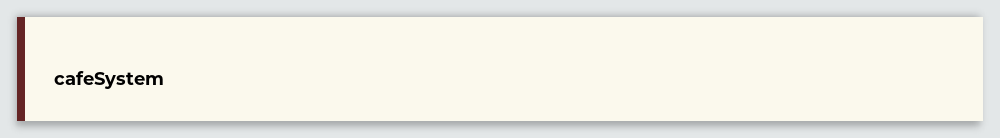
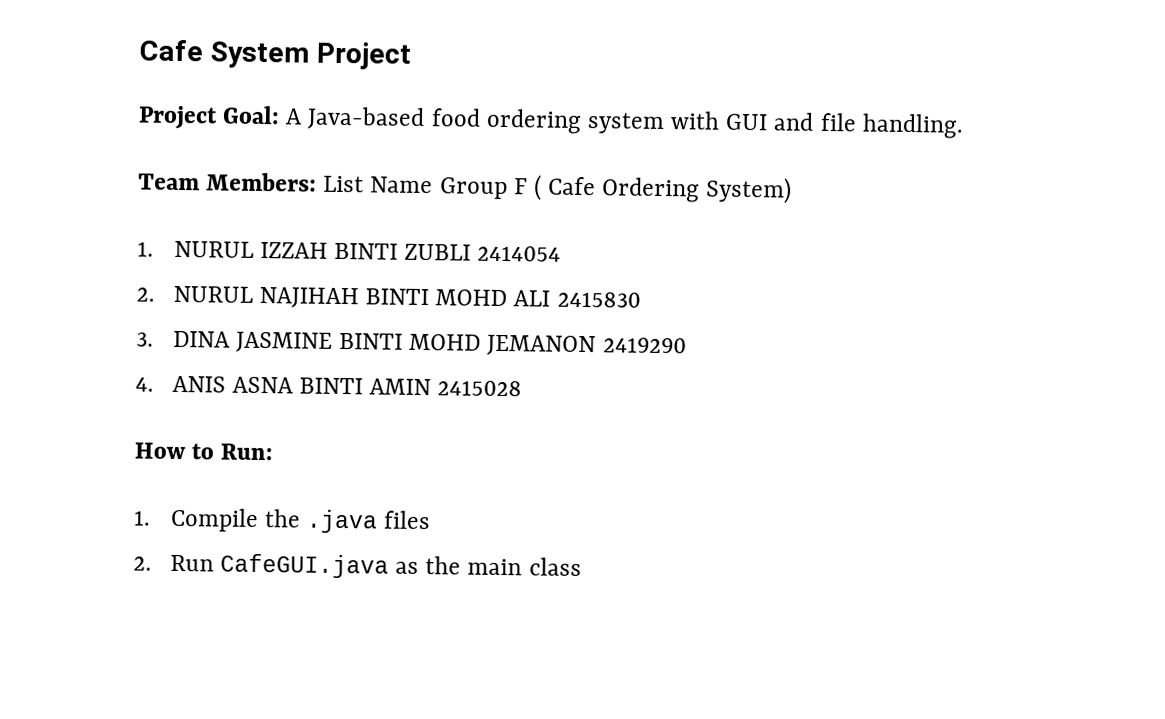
[54,71,164,89] cafeSystem -> [139,39,412,70] [138,105,964,139] [138,172,793,204] [137,240,562,262] [136,285,641,309] [136,330,687,357] [135,375,523,397] [134,442,274,461] [133,507,432,534] [133,553,582,579] Cafe System Project // Project Goal: A Java-based food ordering system with GUI and file handling. // Team Members: List Name Group F ( Cafe Ordering System) // 1. NURUL IZZAH BINTI ZUBLI 2414054 // 2. NURUL NAJIHAH BINTI MOHD ALI 2415830 // 3. DINA JASMINE BINTI MOHD JEMANON 2419290 // 4. ANIS ASNA BINTI AMIN 2415028 // How to Run: // 1. Compile the .java files // 2. Run CafeGUI.java as the main class

